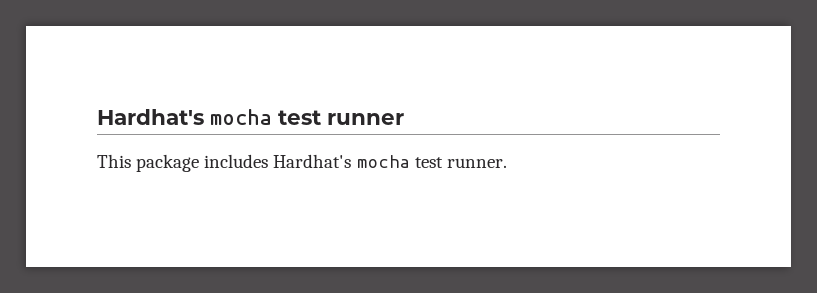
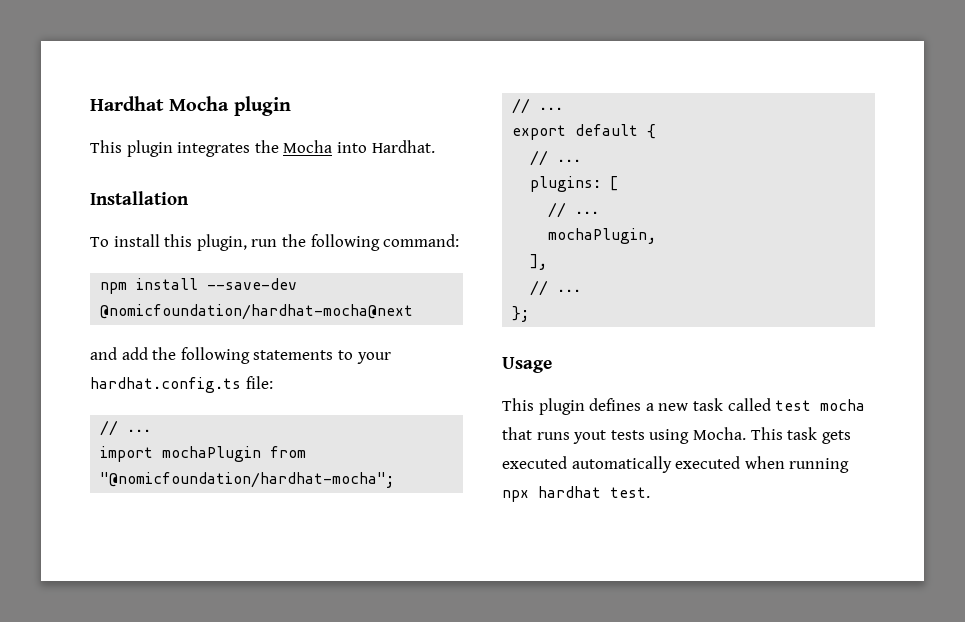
[97,109,404,125] [97,154,507,172] Hardhat's mocha test runner // This package includes Hardhat's mocha test runner. -> [90,96,291,116] [90,140,435,157] [90,191,189,205] [90,234,460,251] [100,278,298,294] [100,304,414,320] [90,347,391,364] [90,376,273,393] [100,420,152,436] [100,446,307,462] [100,472,395,488] [512,98,564,114] [512,124,657,140] [530,150,582,166] [530,176,619,192] [548,202,600,218] [548,228,657,244] [530,254,548,270] [530,280,582,296] [512,306,530,322] [502,357,552,373] [502,398,866,415] [502,427,851,444] [502,456,850,473] [502,486,650,502] Hardhat Mocha plugin // This plugin integrates the Mocha into Hardhat. // Installation // To install this plugin, run the following command: // npm install --save-dev @nomicfoundation/hardhat-mocha@next // and add the following statements to your hardhat.config.ts file: // // ... // import mochaPlugin from "@nomicfoundation/hardhat-mocha"; // // ... // export default { // // ... // plugins: [ // // ... // mochaPlugin, // ], // // ... // }; // Usage // This plugin defines a new task called test mocha that runs yout tests using Mocha. This task gets executed automatically executed when running npx hardhat test.

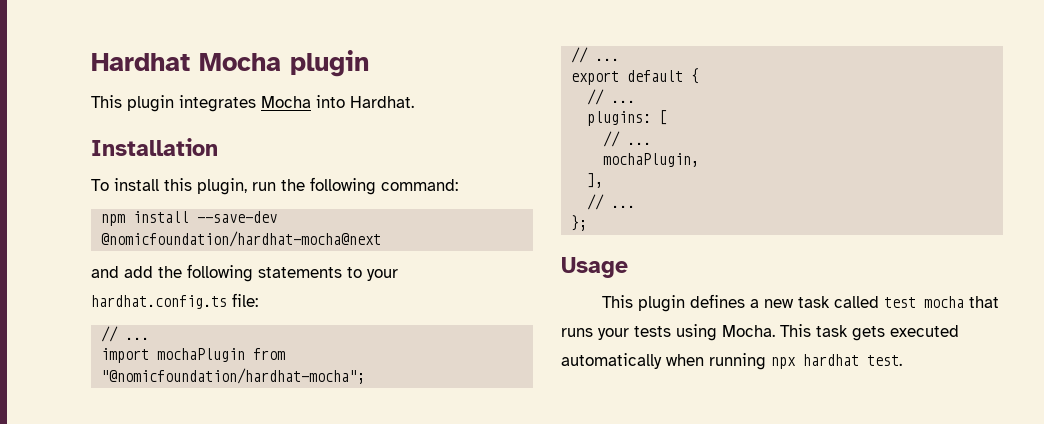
[254,140,279,153] the -> (256, 103) none
[573,430,607,444] yout -> [598,328,629,340] your
[675,456,741,469] executed -> (662, 361) none

